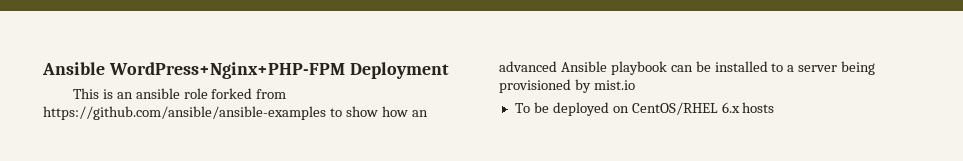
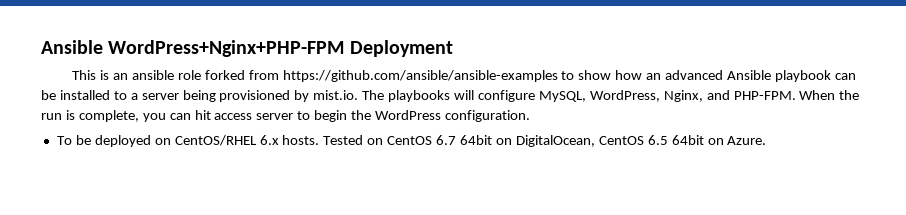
[593,80,635,90] mist.io -> [313,90,860,102] [41,110,530,122] mist.io. The playbooks will configure MySQL, WordPress, Nginx, and PHP-FPM. When the run is complete, you can hit access server to begin the WordPress configuration.
[742,102,775,113] hosts -> [282,135,767,147] hosts. Tested on CentOS 6.7 64bit on DigitalOcean, CentOS 6.5 64bit on Azure.

